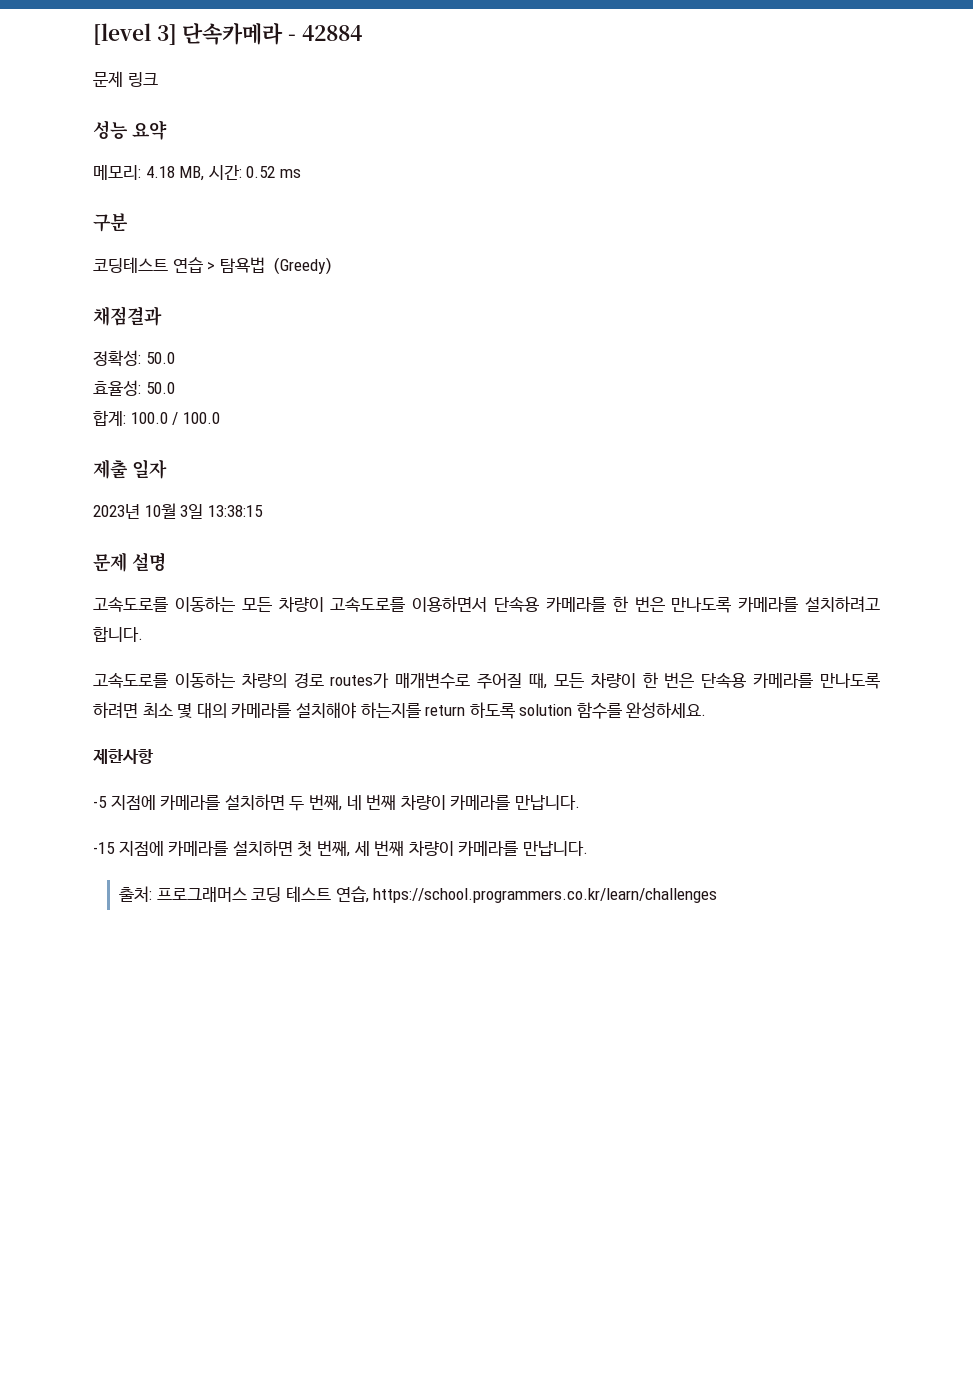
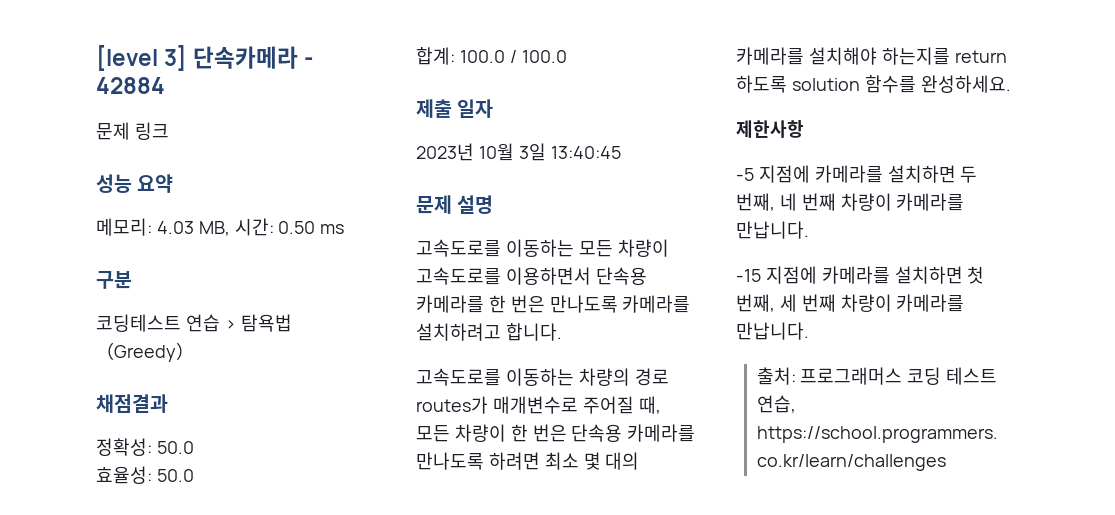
[145,166,175,178] 4.18 -> [156,221,194,234] 4.03
[246,166,276,178] 0.52 -> [278,221,316,234] 0.50
[207,505,263,517] 13:38:15 -> [550,146,621,159] 13:40:45

